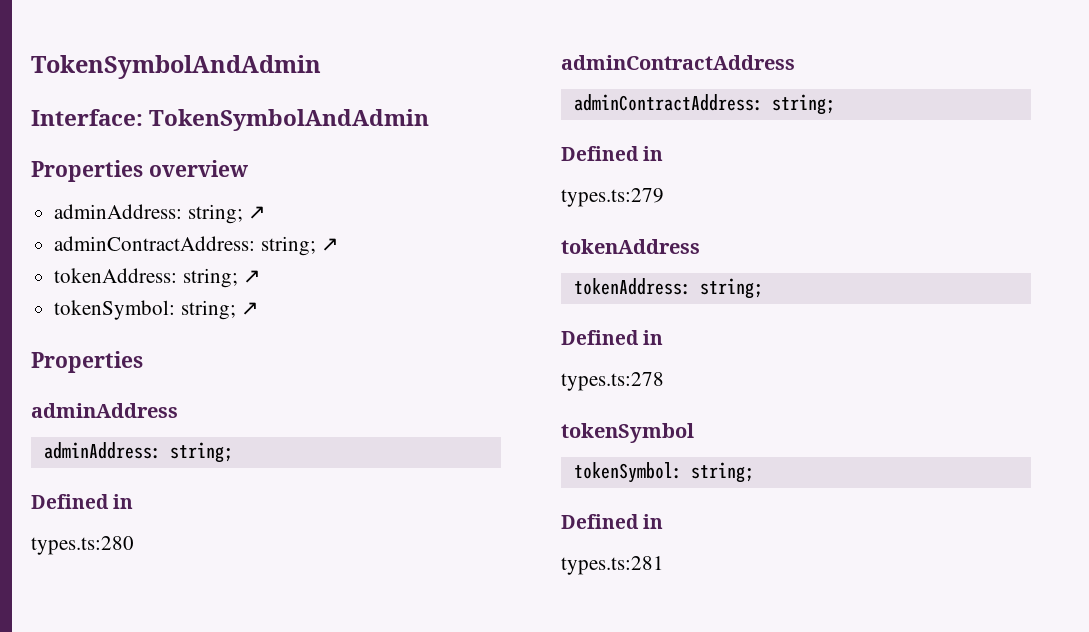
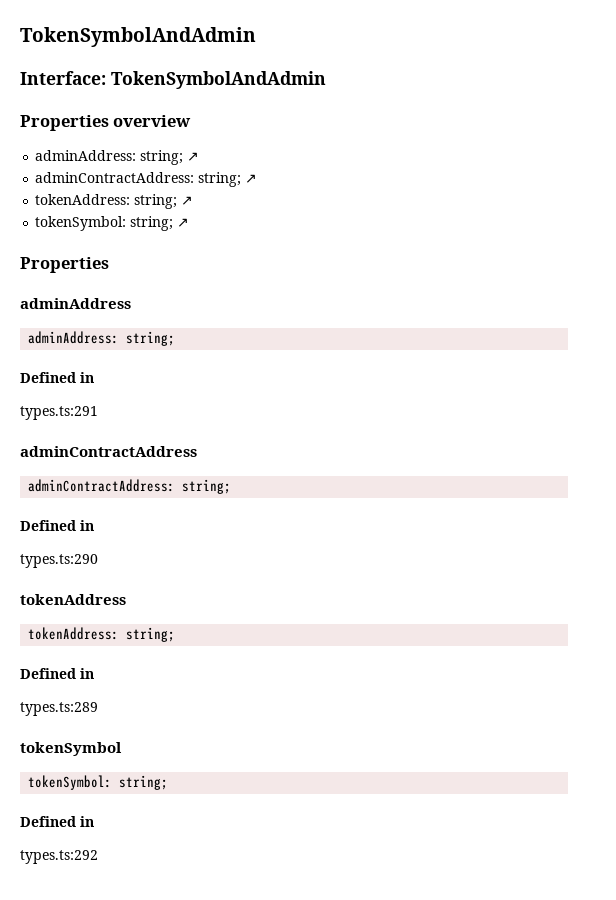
[31,536,134,555] types.ts:280 -> [20,406,98,420] types.ts:291
[561,188,664,207] types.ts:279 -> [20,554,98,568] types.ts:290
[561,372,664,391] types.ts:278 -> [20,702,98,716] types.ts:289
[561,556,664,575] types.ts:281 -> [20,850,98,864] types.ts:292

